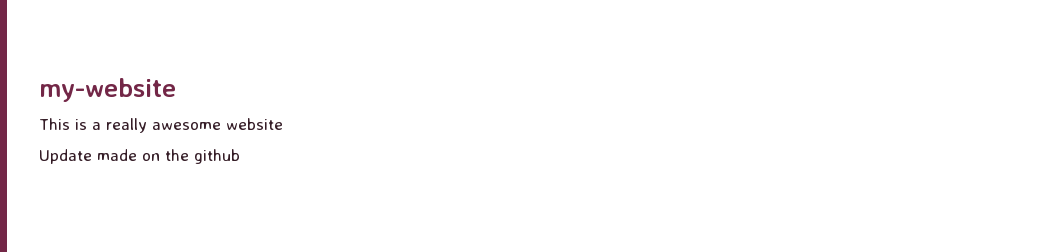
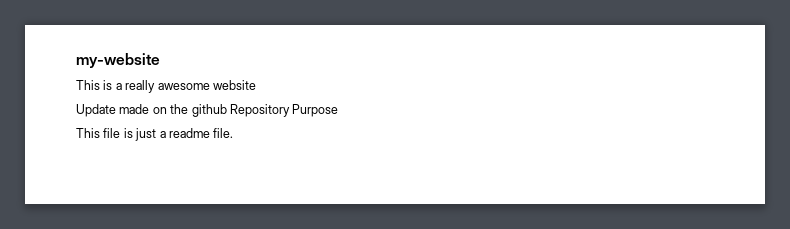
(240, 156) none -> [229,104,339,117] [76,128,234,141] Repository Purpose // This file is just a readme file.

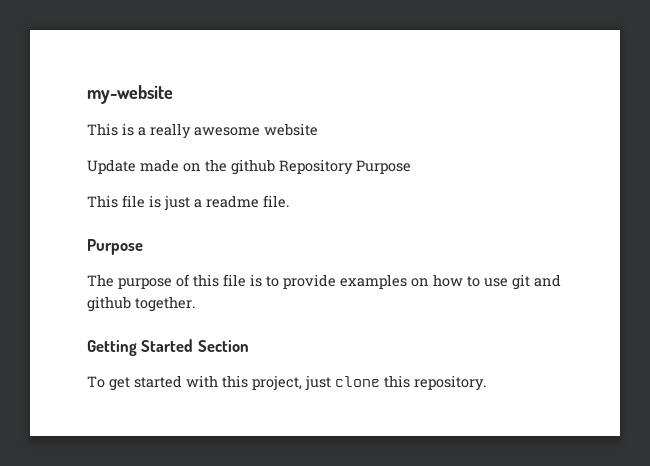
(234, 133) none -> [87,239,143,255] [87,274,561,290] [87,296,195,312] [87,339,249,356] [87,375,486,391] // Purpose // The purpose of this file is to provide examples on how to use git and github together. // Getting Started Section // To get started with this project, just clone this repository.

